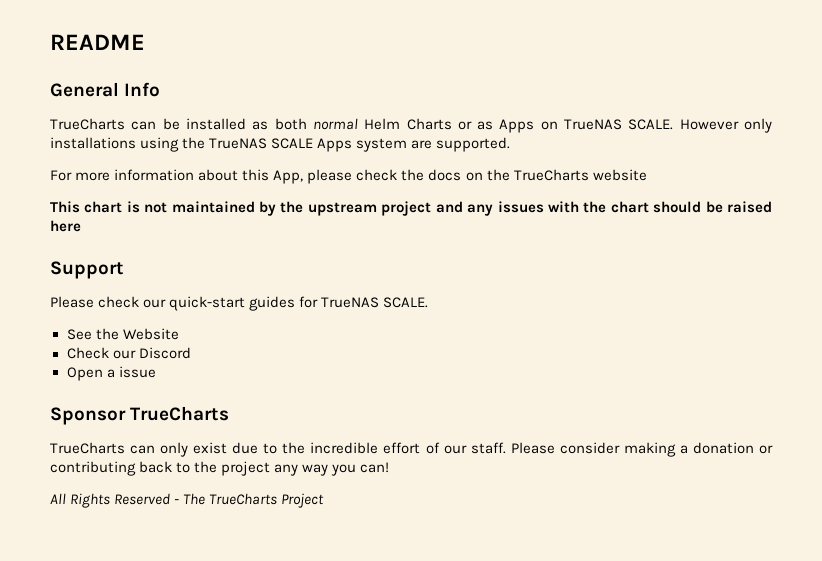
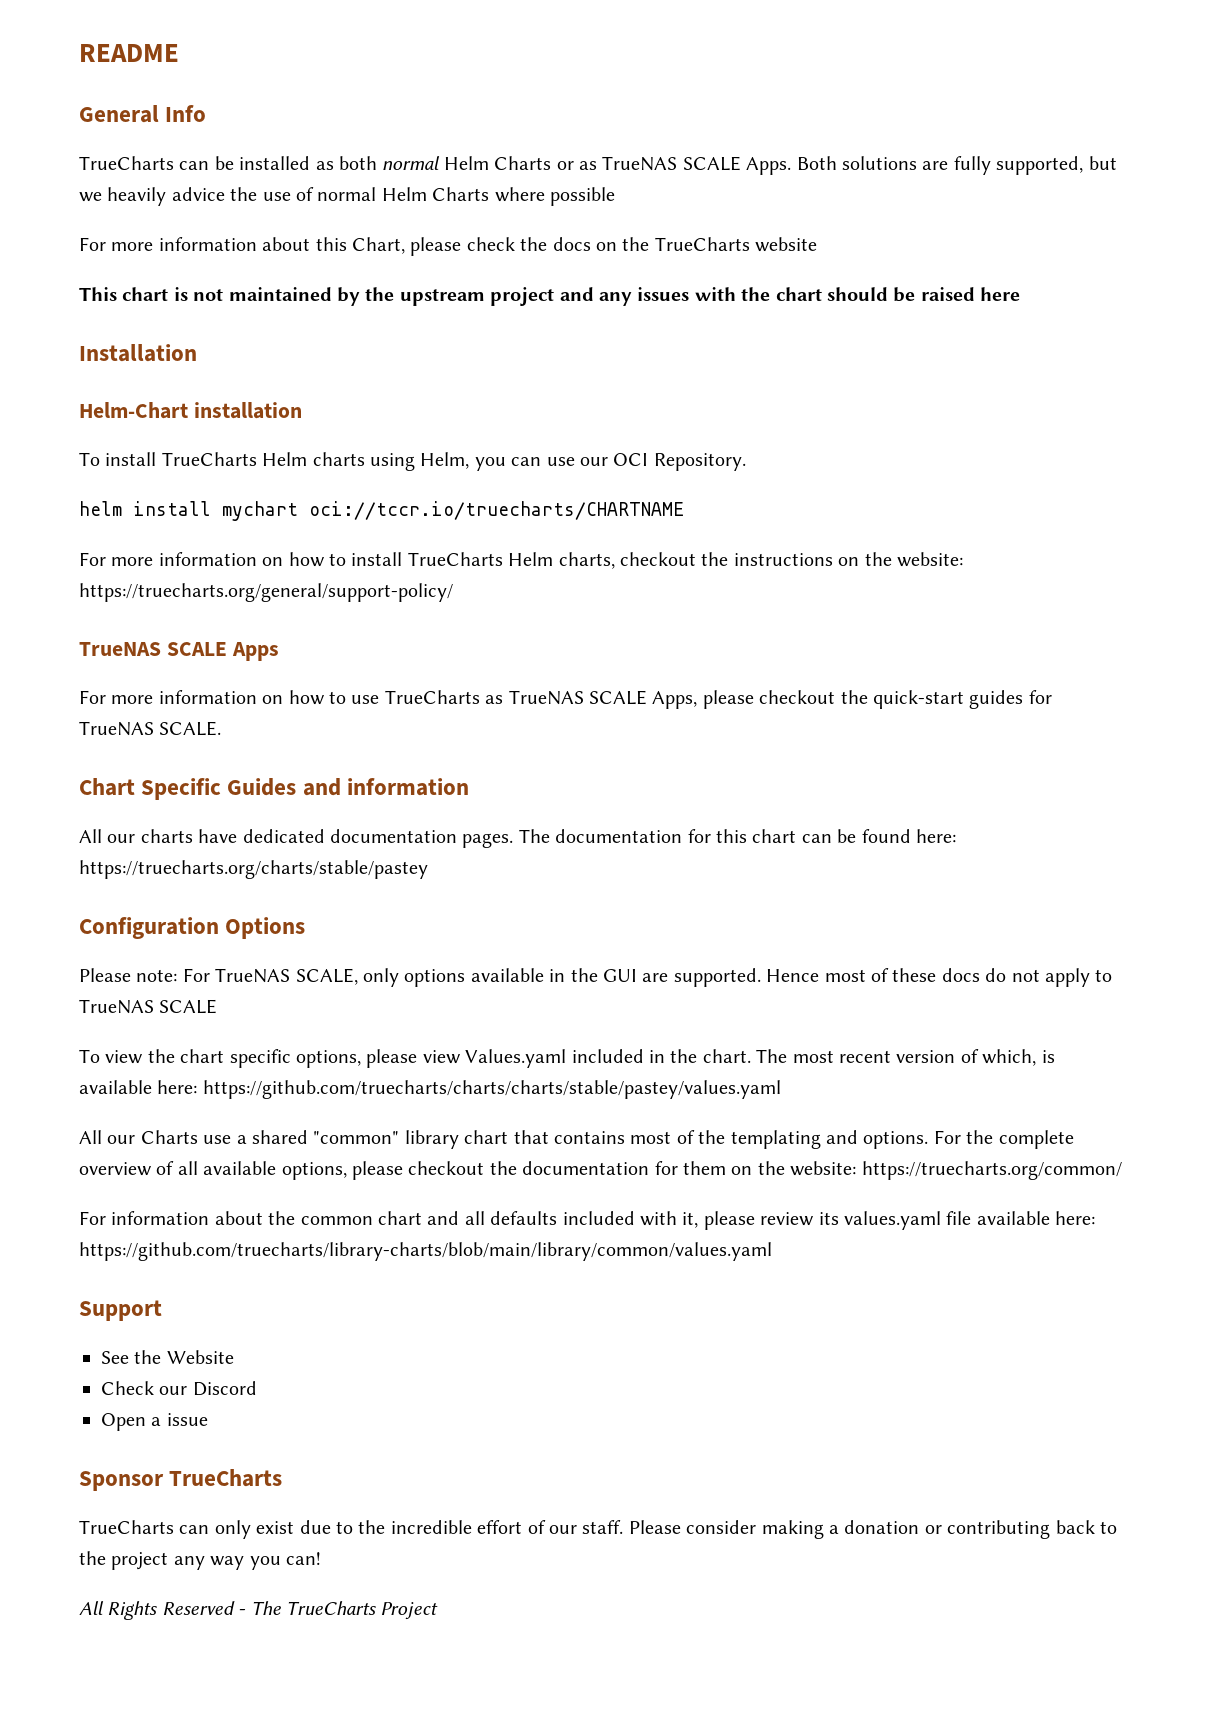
[499,118,772,133] [50,137,511,152] Apps on TrueNAS SCALE. However only installations using the TrueNAS SCALE Apps system are supported. -> [602,156,1117,175] [79,187,615,206] TrueNAS SCALE Apps. Both solutions are fully supported, but we heavily advice the use of normal Helm Charts where possible
[273,170,304,184] App, -> [352,237,405,254] Chart,
[50,261,124,279] [50,296,167,308] Support // Please check our -> [79,344,197,362] [79,402,302,419] [79,452,746,471] [79,501,684,521] [79,552,963,569] [79,583,453,602] [79,642,279,661] [79,690,868,709] Installation // Helm-Chart installation // To install TrueCharts Helm charts using Helm, you can use our OCI Repository. // helm install mychart oci://tccr.io/truecharts/CHARTNAME // For more information on how to install TrueCharts Helm charts, checkout the instructions on the website: https://truecharts.org/general/support-policy/ // TrueNAS SCALE Apps // For more information on how to use TrueCharts as TrueNAS SCALE Apps, please checkout the
(429, 302) none -> [79,778,469,800] [79,829,956,848] [79,860,428,879] [79,917,306,939] [79,968,1113,987] [79,999,218,1014] [79,1049,1055,1068] [79,1080,781,1099] [79,1130,1074,1149] [79,1161,1122,1180] [79,1211,1096,1230] [79,1242,772,1261] [79,1300,162,1321] // Chart Specific Guides and information // All our charts have dedicated documentation pages. The documentation for this chart can be found here: https://truecharts.org/charts/stable/pastey // Configuration Options // Please note: For TrueNAS SCALE, only options available in the GUI are supported. Hence most of these docs do not apply to TrueNAS SCALE // To view the chart specific options, please view Values.yaml included in the chart. The most recent version of which, is available here: https://github.com/truecharts/charts/charts/stable/pastey/values.yaml // All our Charts use a shared "common" library chart that contains most of the templating and options. For the complete overview of all available options, please checkout the documentation for them on the website: https://truecharts.org/common/ // For information about the common chart and all defaults included with it, please review its values.yaml file available here: https://github.com/truecharts/library-charts/blob/main/library/common/values.yaml // Support

